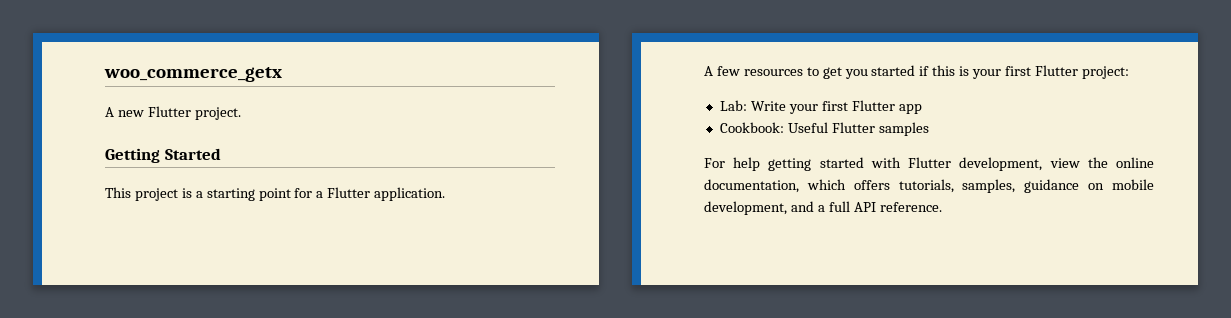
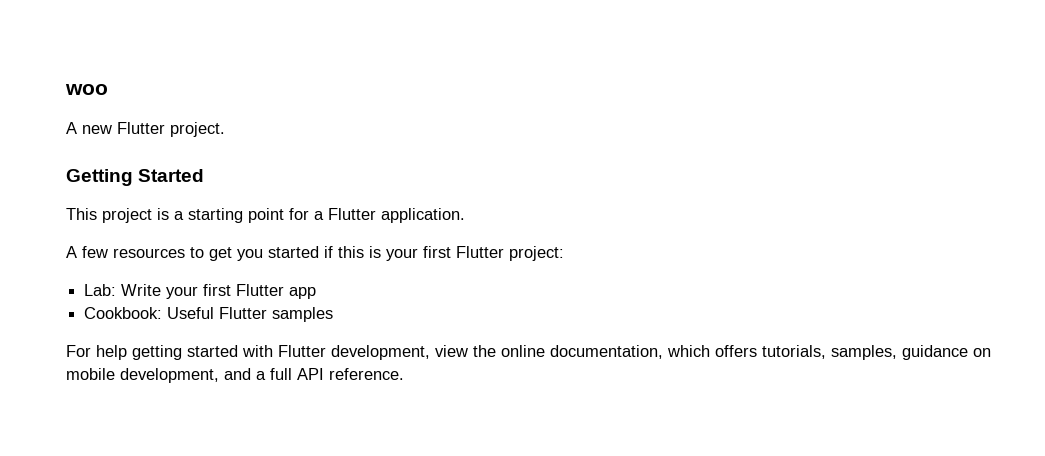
[104,67,282,82] woo_commerce_getx -> [65,84,108,95] woo

